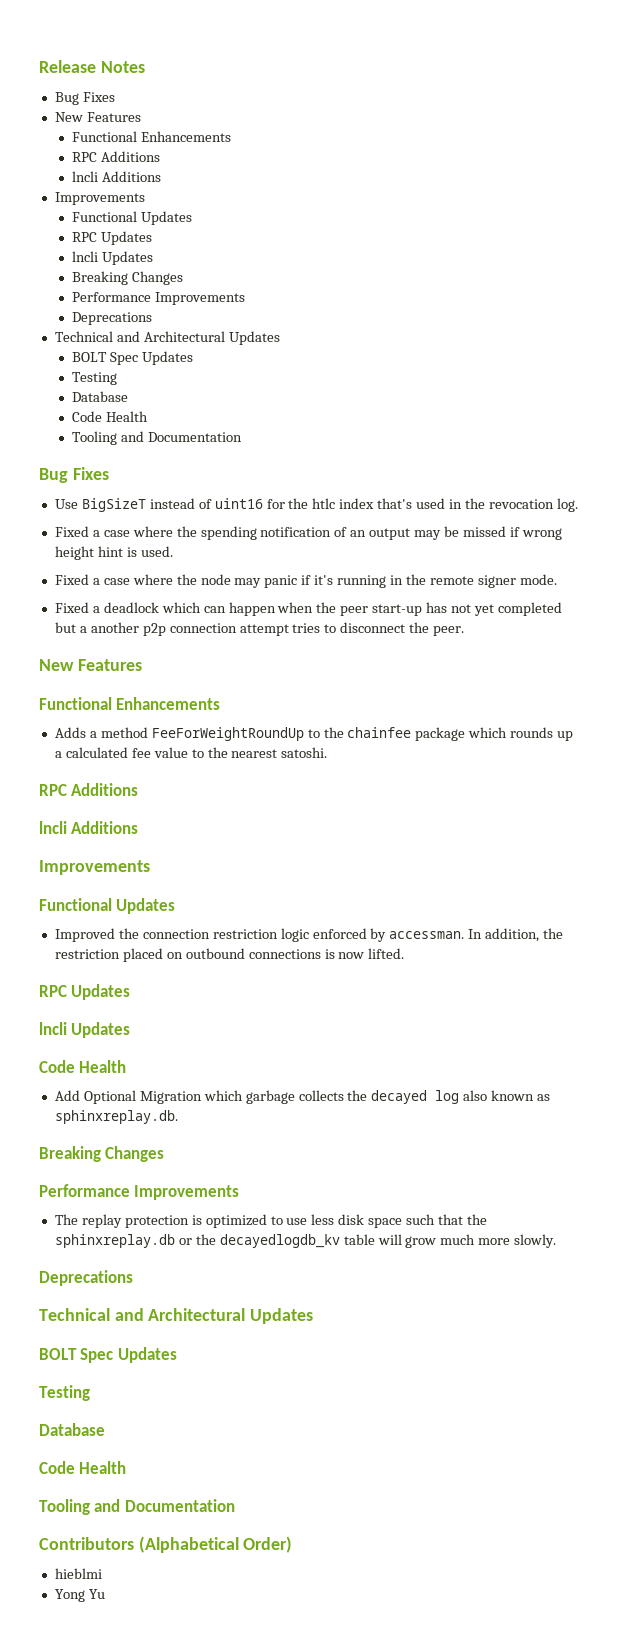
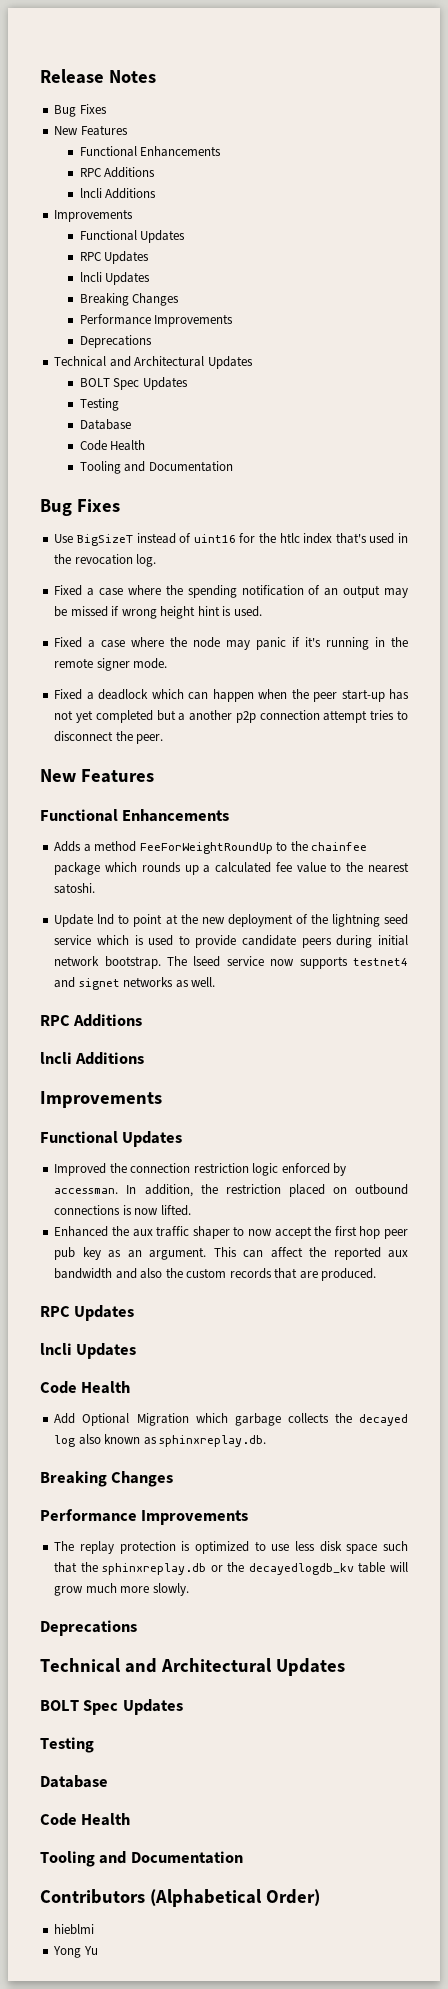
(328, 752) none -> [54,914,408,927] [54,935,408,948] [54,956,408,969] [54,977,216,990] // Update lnd to point at the new deployment of the lightning seed service which is used to provide candidate peers during initial network bootstrap. The lseed service now supports testnet4 and signet networks as well.
(405, 953) none -> [54,1226,408,1239] [54,1247,408,1260] [54,1268,377,1281] // Enhanced the aux traffic shaper to now accept the first hop peer pub key as an argument. This can affect the reported aux bandwidth and also the custom records that are produced.

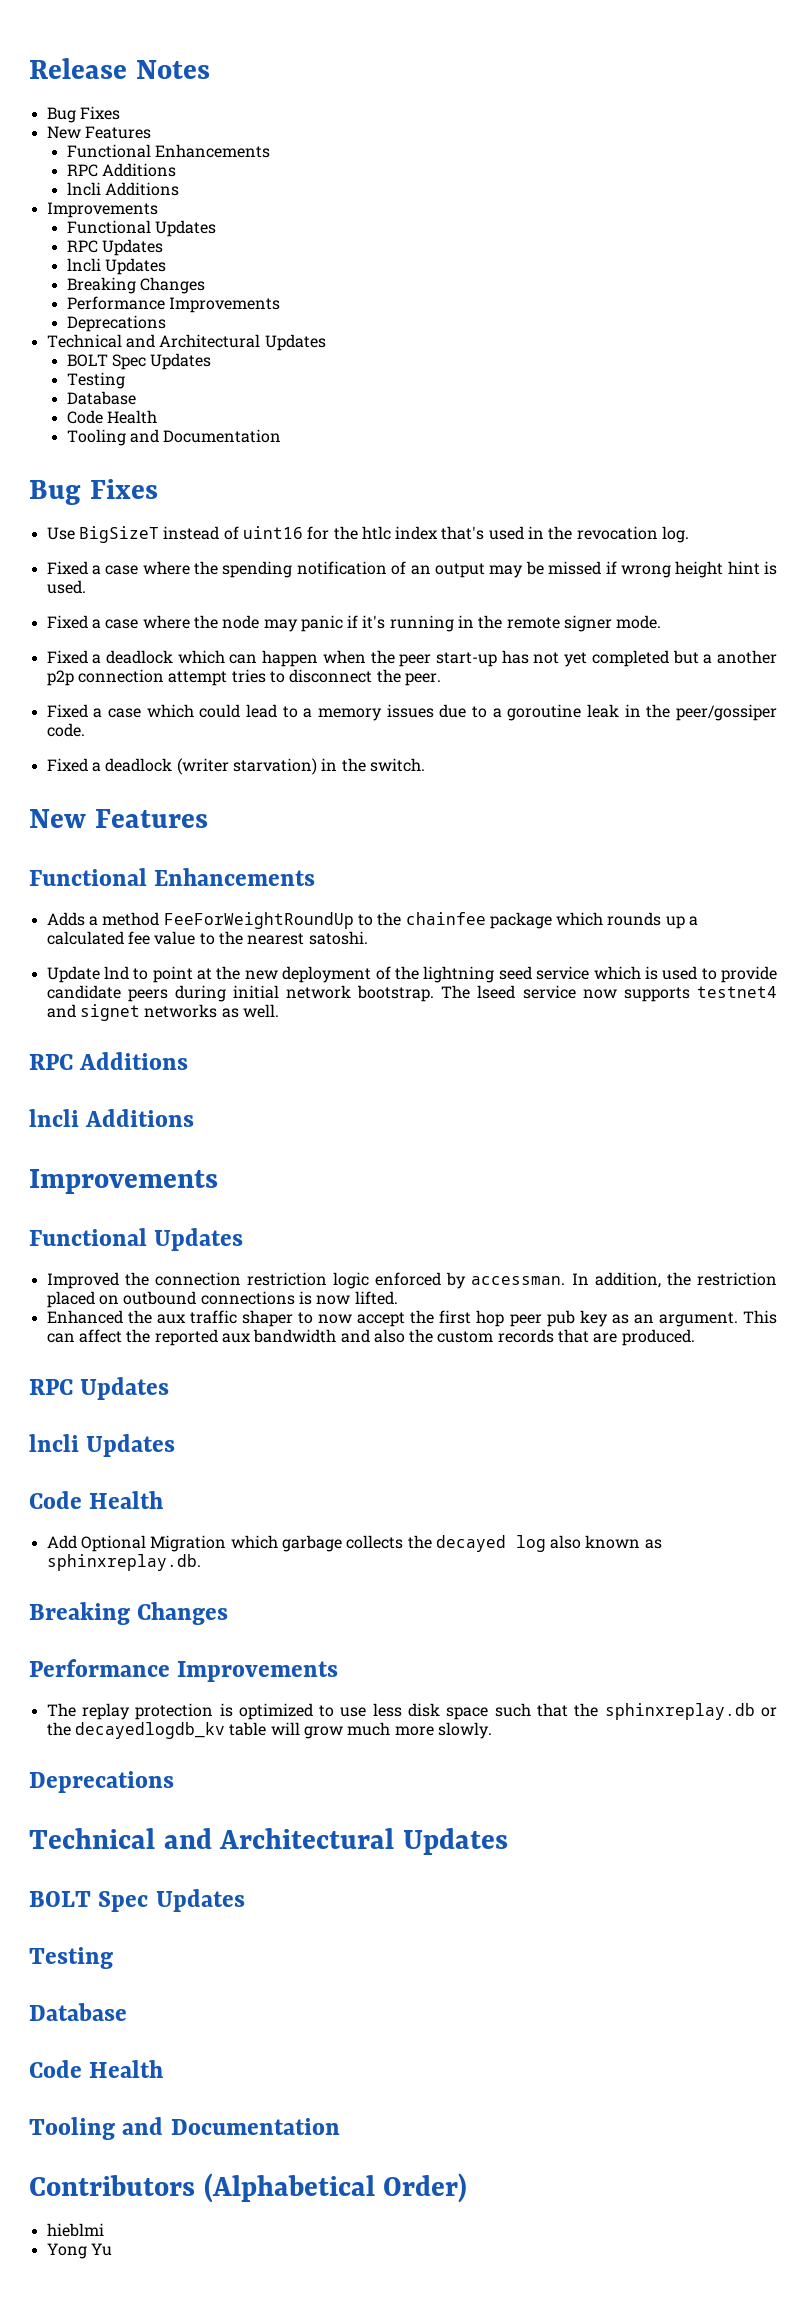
(164, 739) none -> [46,704,777,721] [46,723,85,737] [46,758,425,775] // Fixed a case which could lead to a memory issues due to a goroutine leak in the peer/gossiper code. // Fixed a deadlock (writer starvation) in the switch.

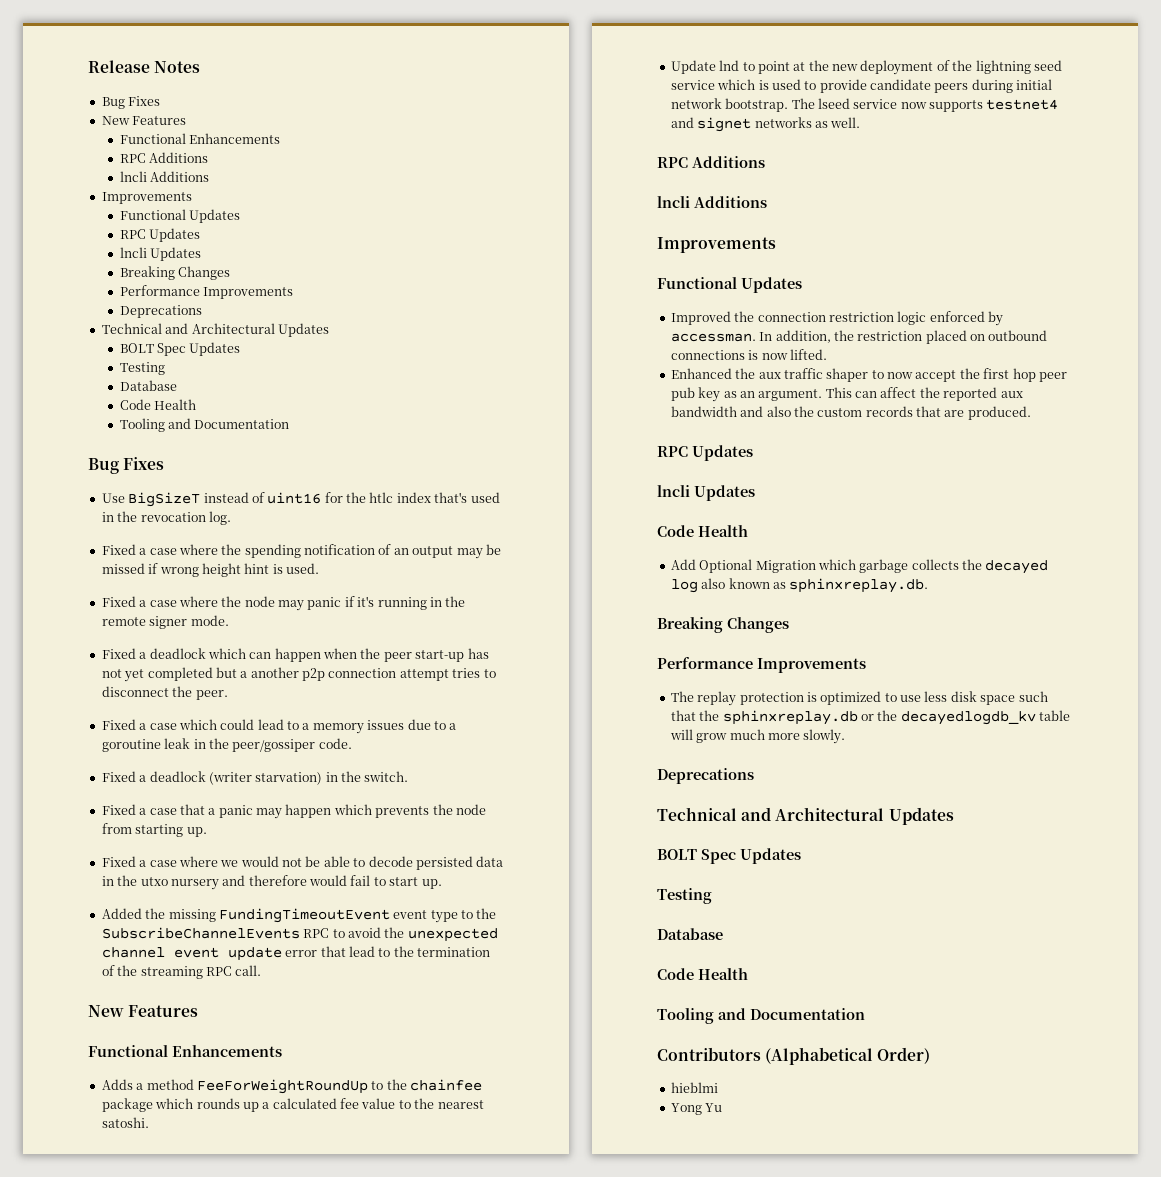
(425, 765) none -> [101,804,486,819] [101,823,207,837] [101,856,504,870] [101,875,442,890] [101,908,497,923] [101,927,498,942] [101,946,490,961] [101,965,262,979] // Fixed a case that a panic may happen which prevents the node from starting up. // Fixed a case where we would not be able to decode persisted data in the utxo nursery and therefore would fail to start up. // Added the missing FundingTimeoutEvent event type to the SubscribeChannelEvents RPC to avoid the unexpected channel event update error that lead to the termination of the streaming RPC call.

